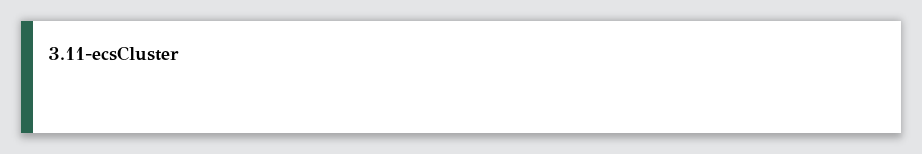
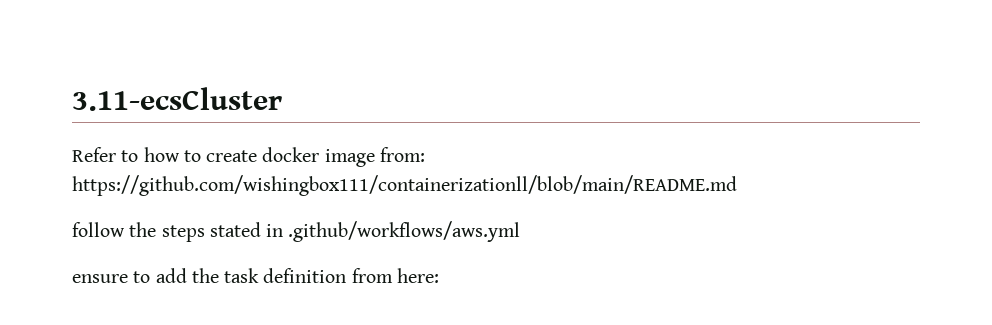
(179, 53) none -> [72,147,425,167] [72,175,737,196] [72,221,521,242] [72,268,439,283] // Refer to how to create docker image from: https://github.com/wishingbox111/containerizationll/blob/main/README.md // follow the steps stated in .github/workflows/aws.yml // ensure to add the task definition from here:

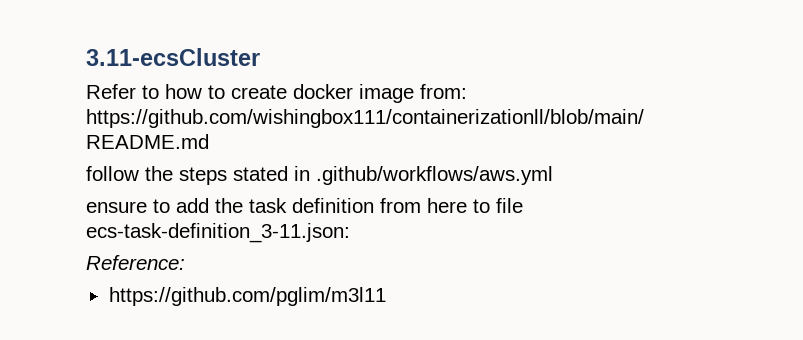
[396,268,439,283] here: -> [427,198,523,213] [86,223,350,243] [86,255,185,270] [108,287,386,306] here to file ecs-task-definition_3-11.json: // Reference: // https://github.com/pglim/m3l11

